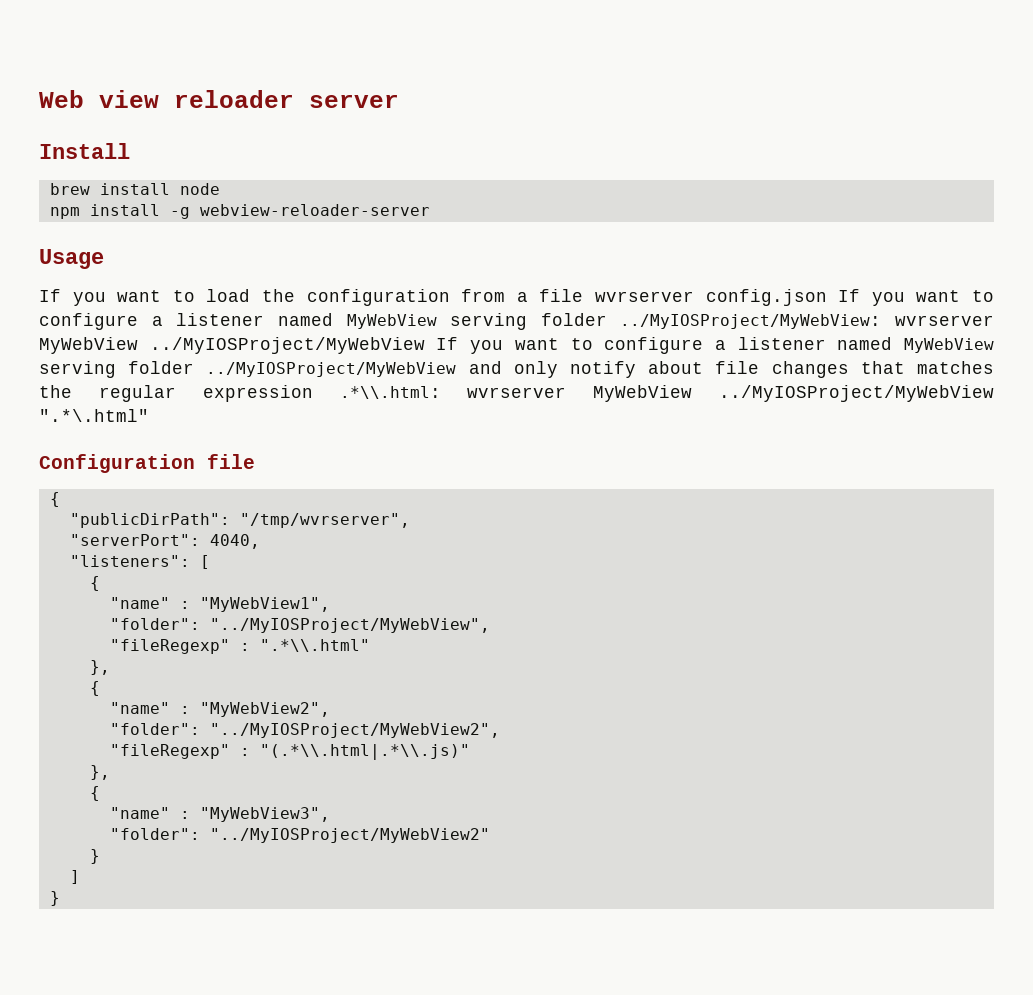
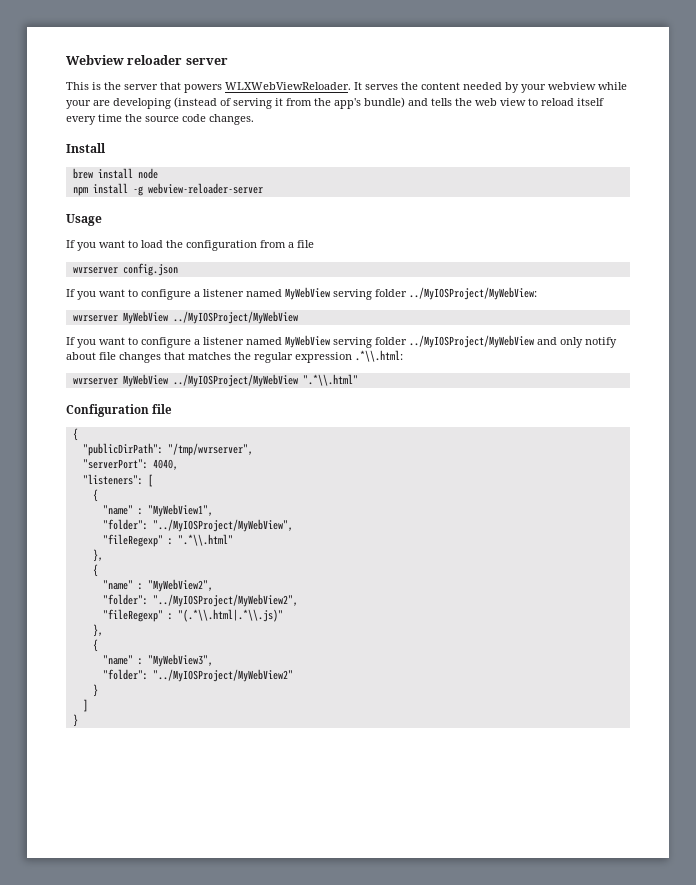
[39,90,159,108] Web view -> [66,55,124,65] Webview
(399, 101) none -> [66,82,627,93] [66,97,604,109] [66,114,254,125] // This is the server that powers WLXWebViewReloader. It serves the content needed by your webview while your are developing (instead of serving it from the app's bundle) and tells the web view to reload itself every time the source code changes.
(584, 295) none -> (314, 244) //
(827, 297) none -> (178, 269) //
[895,315,994,326] [39,337,425,354] wvrserver MyWebView ../MyIOSProject/MyWebView -> [72,311,298,324] // wvrserver MyWebView ../MyIOSProject/MyWebView //
[467,385,994,402] [39,409,149,422] wvrserver MyWebView ../MyIOSProject/MyWebView ".*\.html" -> [72,374,358,387] // wvrserver MyWebView ../MyIOSProject/MyWebView ".*\\.html"

